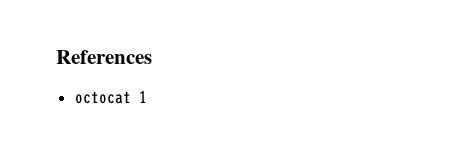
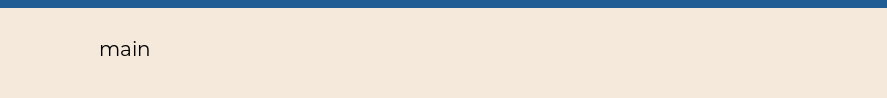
[56,50,152,64] [74,91,147,104] References // octocat 1 -> [99,41,151,56] main

